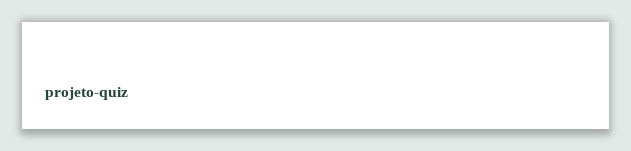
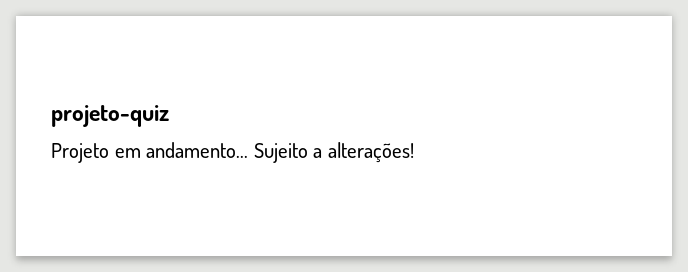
(128, 93) none -> [51,142,414,163] // Projeto em andamento... Sujeito a alterações!

